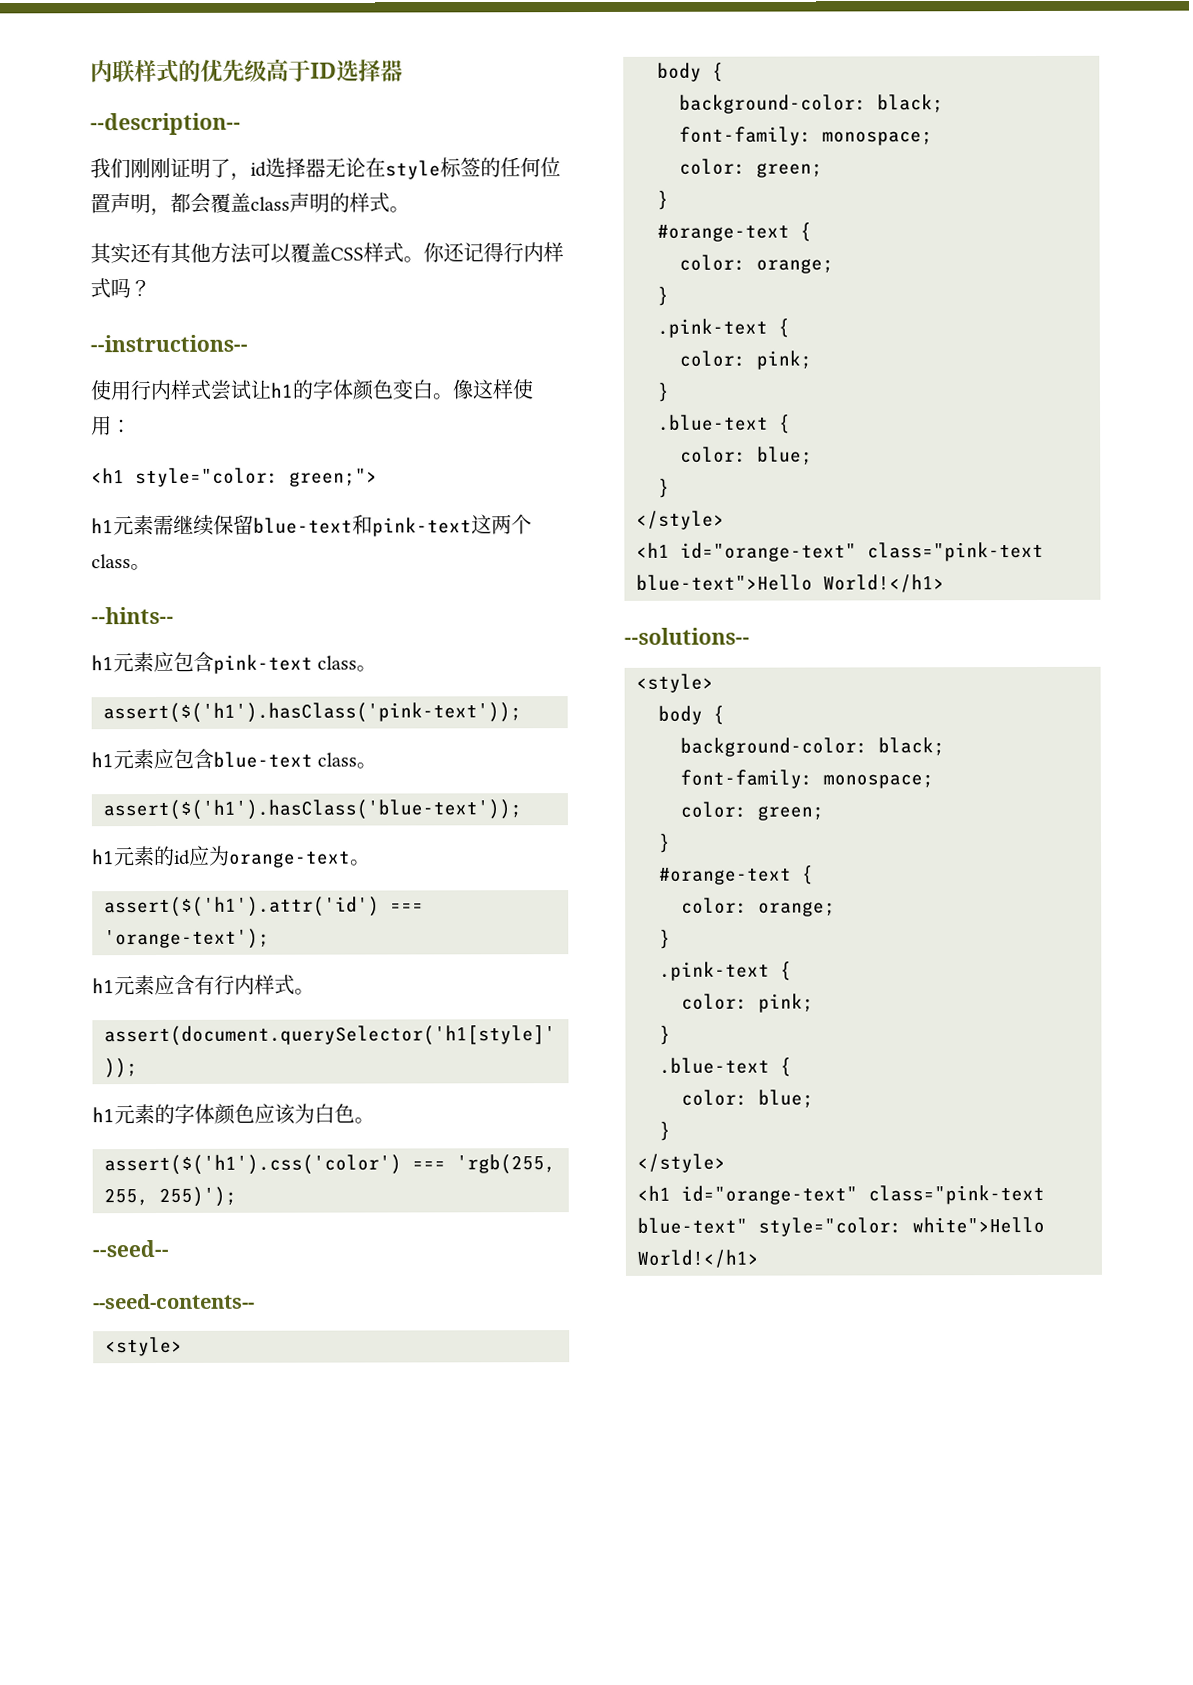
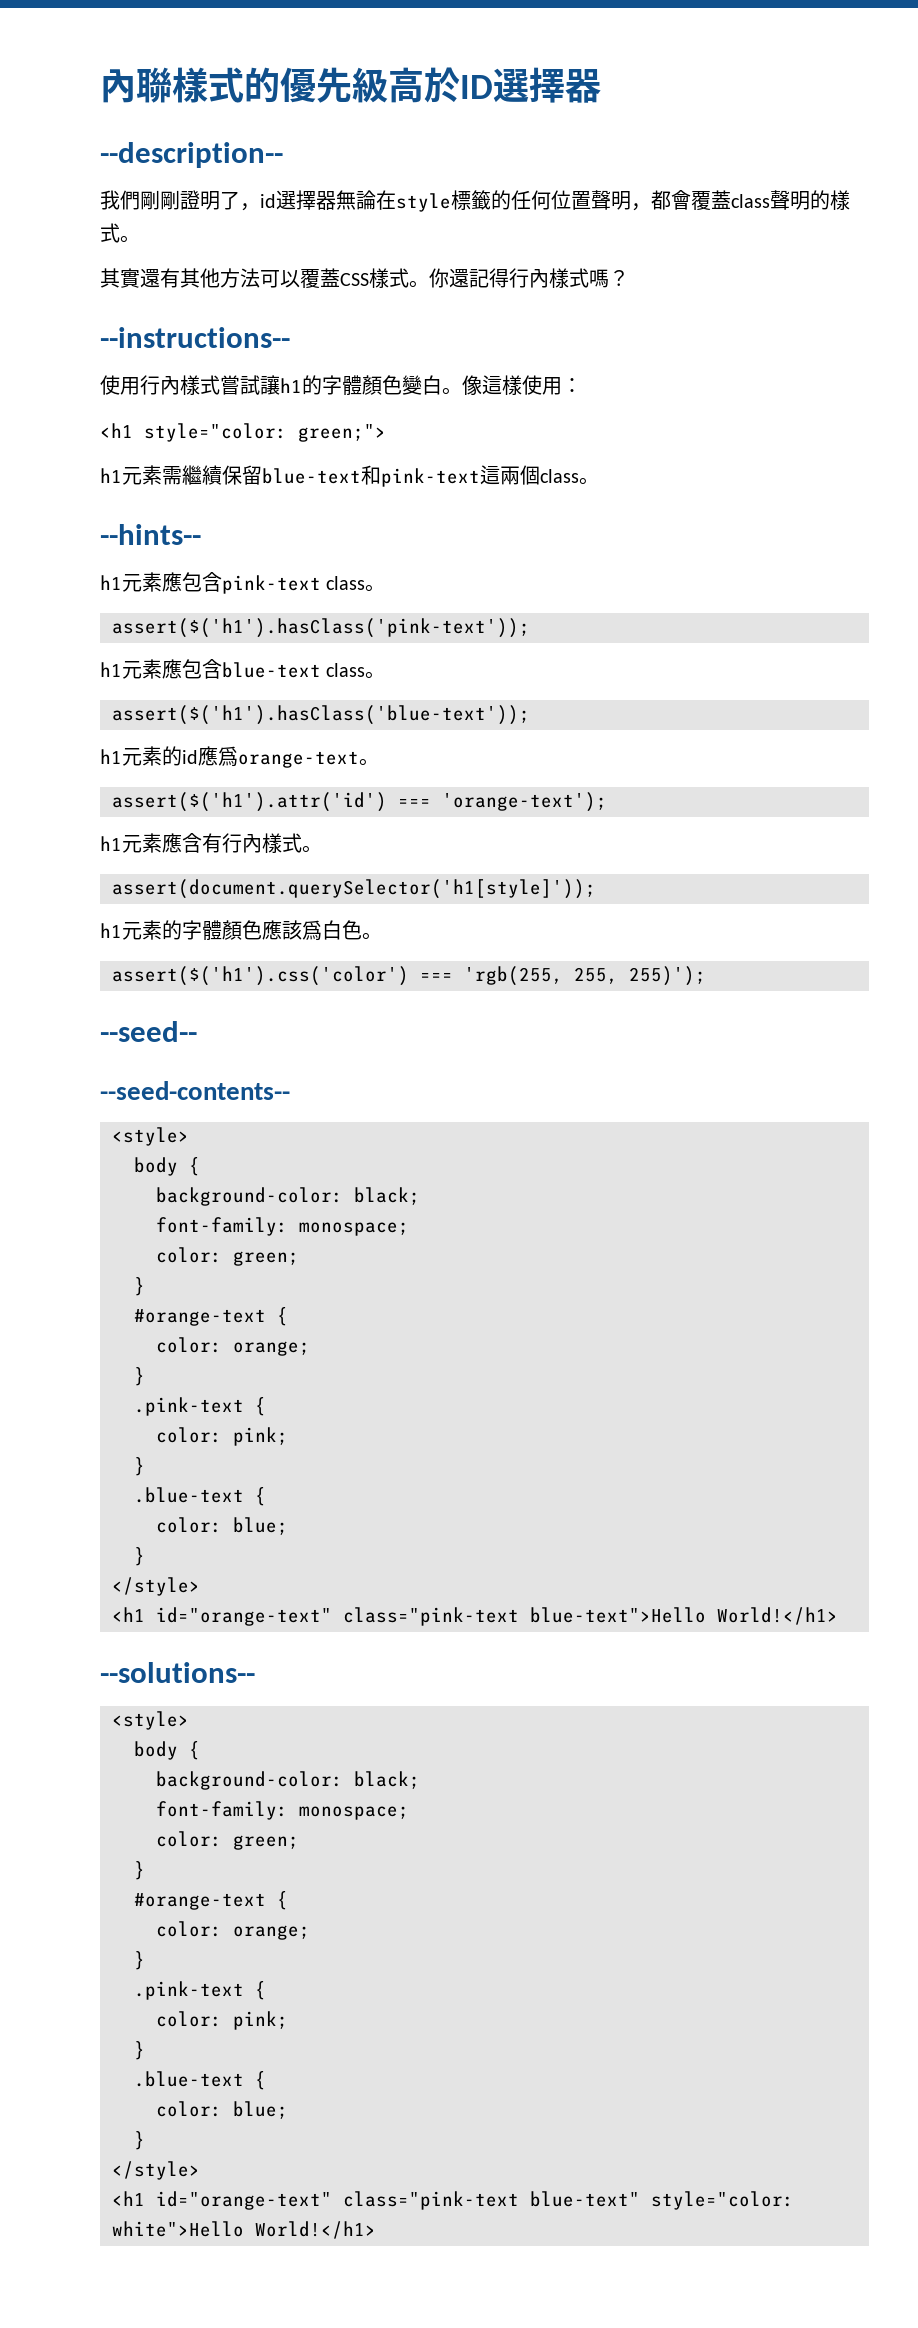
[90,58,381,83] 内联样式的优先级高于ID选择 -> [100,67,565,103] 內聯樣式的優先級高於ID選擇
[110,157,191,179] 们刚刚证 -> [120,190,200,210] 們剛剛證
[265,157,561,180] [90,192,370,217] 选择器无论在style标签的任何位置声明，都会覆盖class声明的样 -> [276,190,850,212] 選擇器無論在style標籤的任何位置聲明，都會覆蓋class聲明的樣
[110,243,152,265] 实还 -> [120,268,160,288] 實還
[310,242,564,263] [90,278,151,299] [90,334,248,353] [90,379,513,401] 盖CSS样式。你还记得行内样式吗？ // --instructions-- // 使用行内样式尝试让h1的字体颜色变白。像这样 -> [320,268,629,288] [100,327,290,348] [100,375,522,395] 蓋CSS樣式。你還記得行內樣式嗎？ // --instructions-- // 使用行內樣式嘗試讓h1的字體顏色變白。像這樣
[173,514,214,536] 继续 -> [182,465,222,485] 繼續
[471,514,532,535] 这两个 -> [480,465,540,485] 這兩個
[153,651,174,673] 应 -> [162,572,182,592] 應
[153,748,174,770] 应 -> [162,659,182,679] 應
[189,845,230,866] 应为 -> [198,746,238,767] 應爲
[154,974,275,996] 应含有行内样 -> [162,833,282,853] 應含有行內樣
[194,1103,315,1125] 体颜色应该为 -> [202,920,322,941] 體顏色應該爲

